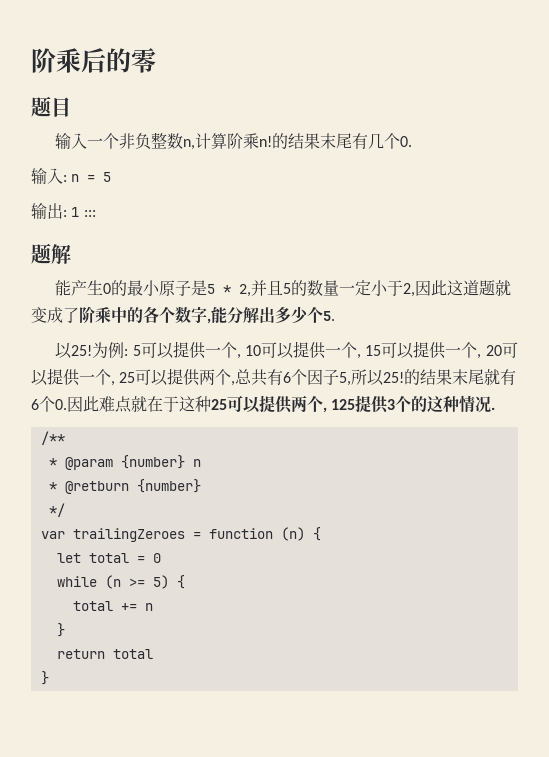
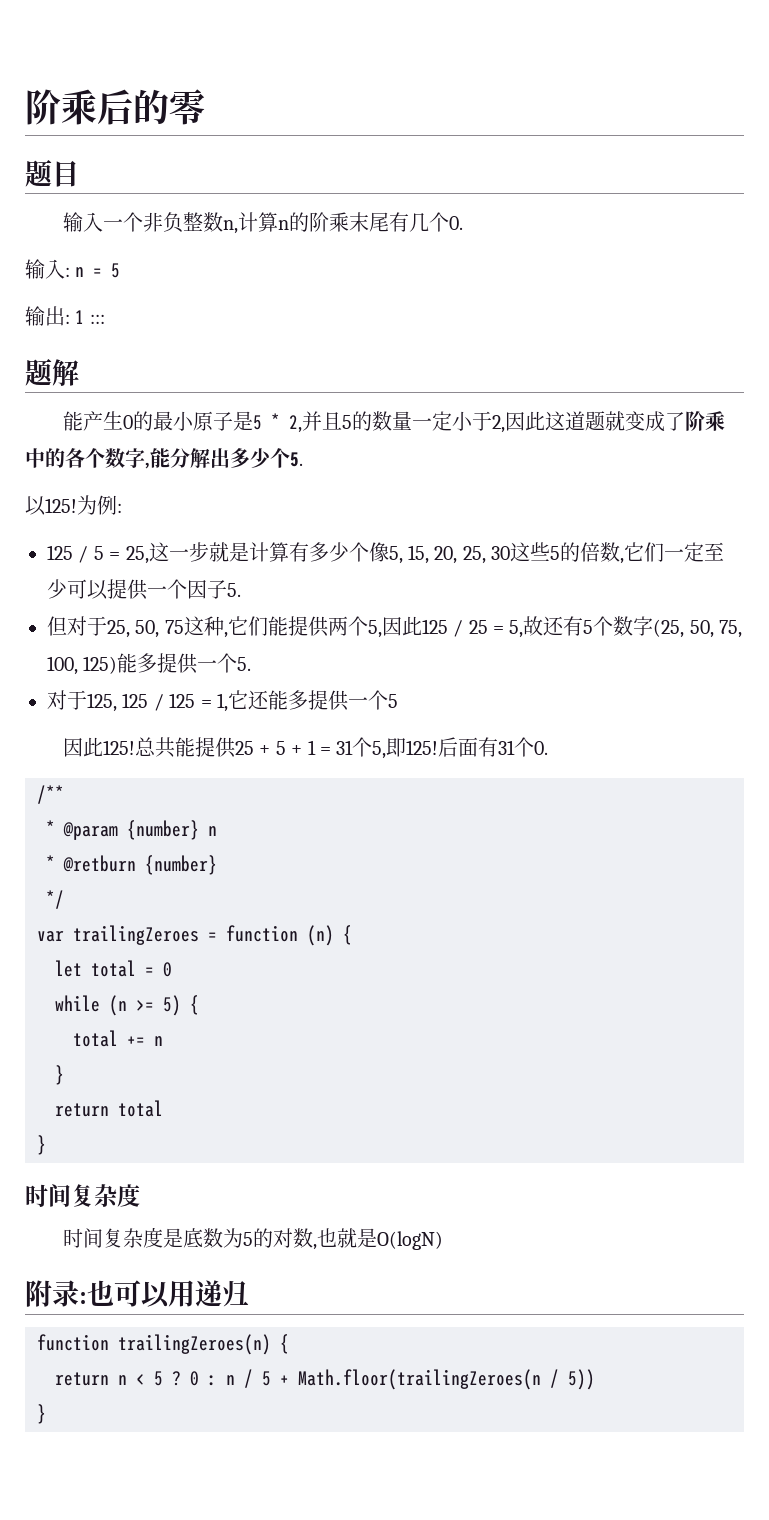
[227,133,321,149] 阶乘n!的结果 -> [278,212,350,232] n的阶乘
[71,345,93,356] 25! -> [45,498,77,513] 125!
[132,341,518,359] [31,368,517,386] [31,395,496,414] 5可以提供一个, 10可以提供一个, 15可以提供一个, 20可以提供一个, 25可以提供两个,总共有6个因子5,所以25!的结果末尾就有6个0.因此难点就在于这种25可以提供两个, 125提供3个的这种情况. -> [47,542,725,564] [47,579,241,600] [47,616,743,638] [47,653,252,675] [47,690,398,712] [63,737,549,759] // 125 / 5 = 25,这一步就是计算有多少个像5, 15, 20, 25, 30这些5的倍数,它们一定至少可以提供一个因子5. // 但对于25, 50, 75这种,它们能提供两个5,因此125 / 25 = 5,故还有5个数字(25, 50, 75, 100, 125)能多提供一个5. // 对于125, 125 / 125 = 1,它还能多提供一个5 // 因此125!总共能提供25 + 5 + 1 = 31个5,即125!后面有31个0.
(49, 678) none -> [25,1184,140,1207] [63,1227,444,1250] [25,1280,249,1308] [37,1334,289,1355] [55,1369,595,1390] [37,1404,46,1424] // 时间复杂度 // 时间复杂度是底数为5的对数,也就是O(logN) // 附录:也可以用递归 // function trailingZeroes(n) { // return n < 5 ? 0 : n / 5 + Math.floor(trailingZeroes(n / 5)) // }

